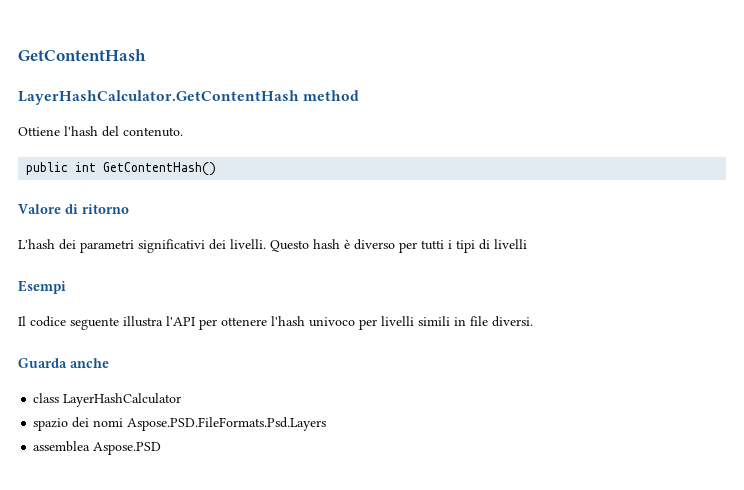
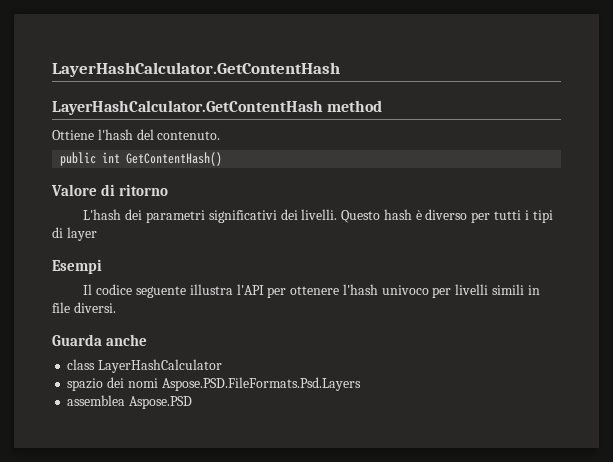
[18,49,146,61] GetContentHash -> [52,62,340,77] LayerHashCalculator.GetContentHash
[494,239,527,249] livelli -> [66,227,97,241] layer

